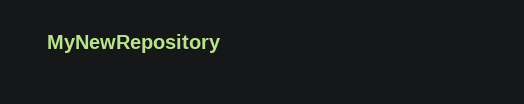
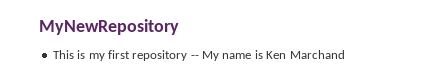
(221, 43) none -> [52,50,345,61] // This is my first repository -- My name is Ken Marchand

